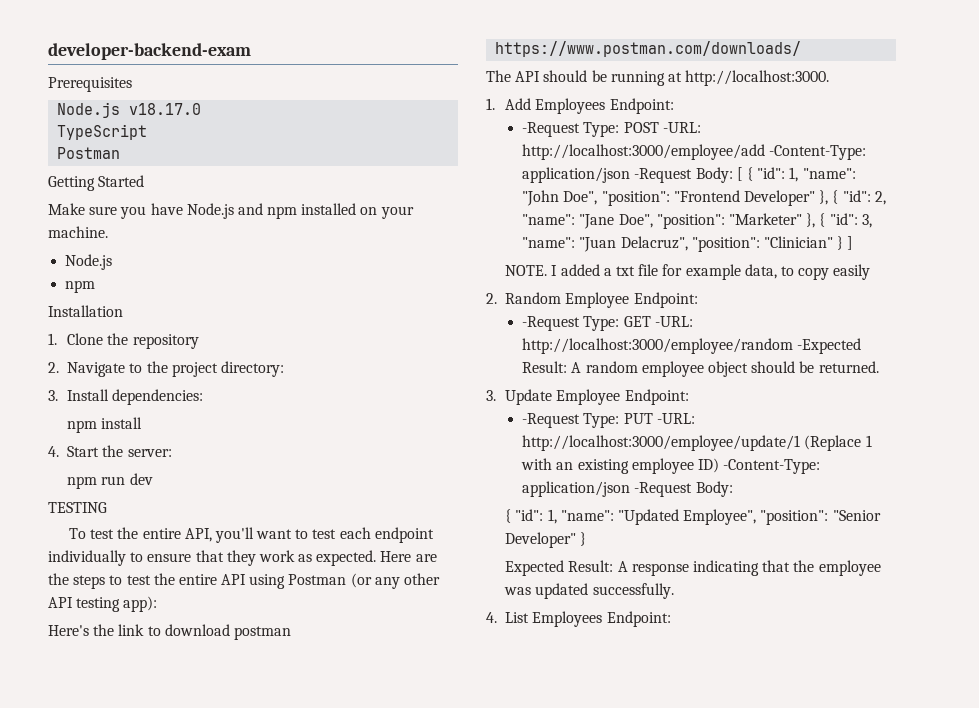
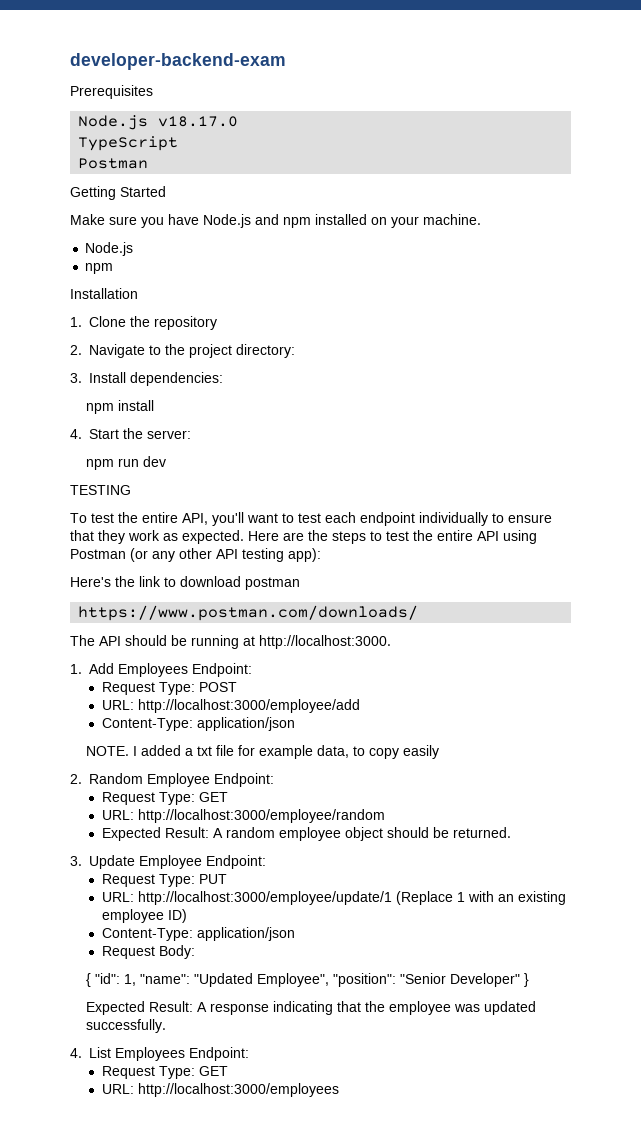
[522,122,581,137] -Request -> [101,682,155,695] Request
[662,122,701,133] -URL: -> [101,700,134,710] // URL:
[769,145,867,160] [522,167,856,183] [522,190,886,206] [522,213,872,229] [522,236,854,252] -Content-Type: application/json -Request Body: [ { "id": 1, "name": "John Doe", "position": "Frontend Developer" }, { "id": 2, "name": "Jane Doe", "position": "Marketer" }, { "id": 3, "name": "Juan Delacruz", "position": "Clinician" } ] -> [101,717,295,731] // Content-Type: application/json
[522,316,693,331] -Request Type: GET -URL: -> [101,792,228,805] [101,810,134,820] Request Type: GET // URL:
[797,338,862,354] -Expected -> [101,827,161,841] // Expected
[522,413,581,428] -Request -> [101,874,155,887] Request
[656,413,695,424] -URL: -> [101,892,134,902] // URL:
[723,459,821,474] [522,481,693,497] -Content-Type: application/json -Request -> [101,927,295,941] [101,946,155,959] // Content-Type: application/json // Request
(671, 619) none -> [101,1066,228,1079] [101,1083,339,1097] // Request Type: GET // URL: http://localhost:3000/employees

